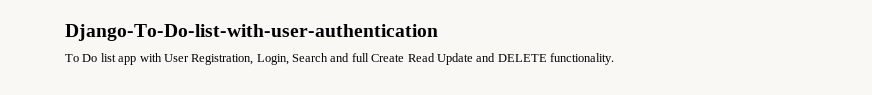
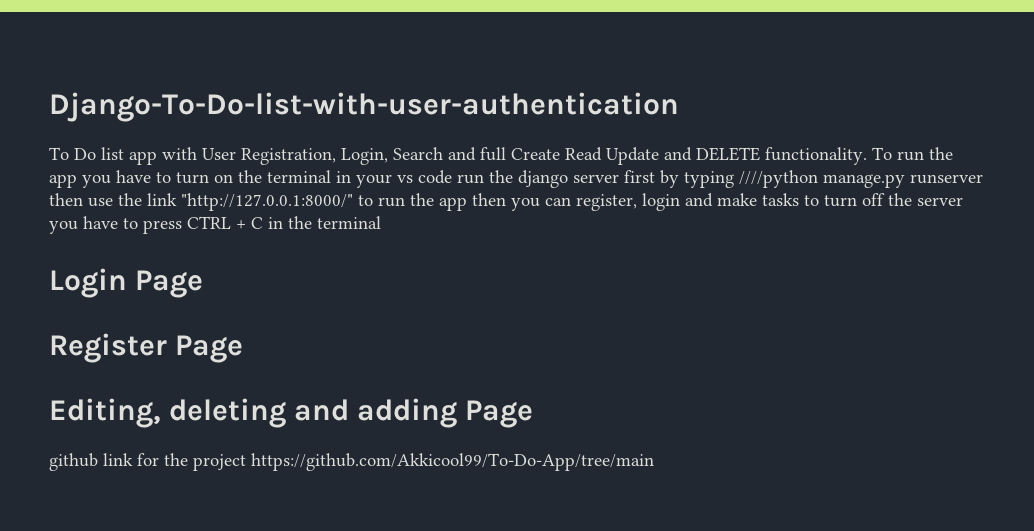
(614, 59) none -> [872,147,953,161] [49,170,983,188] [49,193,963,211] [49,216,381,234] [49,268,204,298] [49,333,244,363] [49,398,534,428] [49,453,654,471] To run the app you have to turn on the terminal in your vs code run the django server first by typing ////python manage.py runserver then use the link "http://127.0.0.1:8000/" to run the app then you can register, login and make tasks to turn off the server you have to press CTRL + C in the terminal // Login Page // Register Page // Editing, deleting and adding Page // github link for the project https://github.com/Akkicool99/To-Do-App/tree/main

